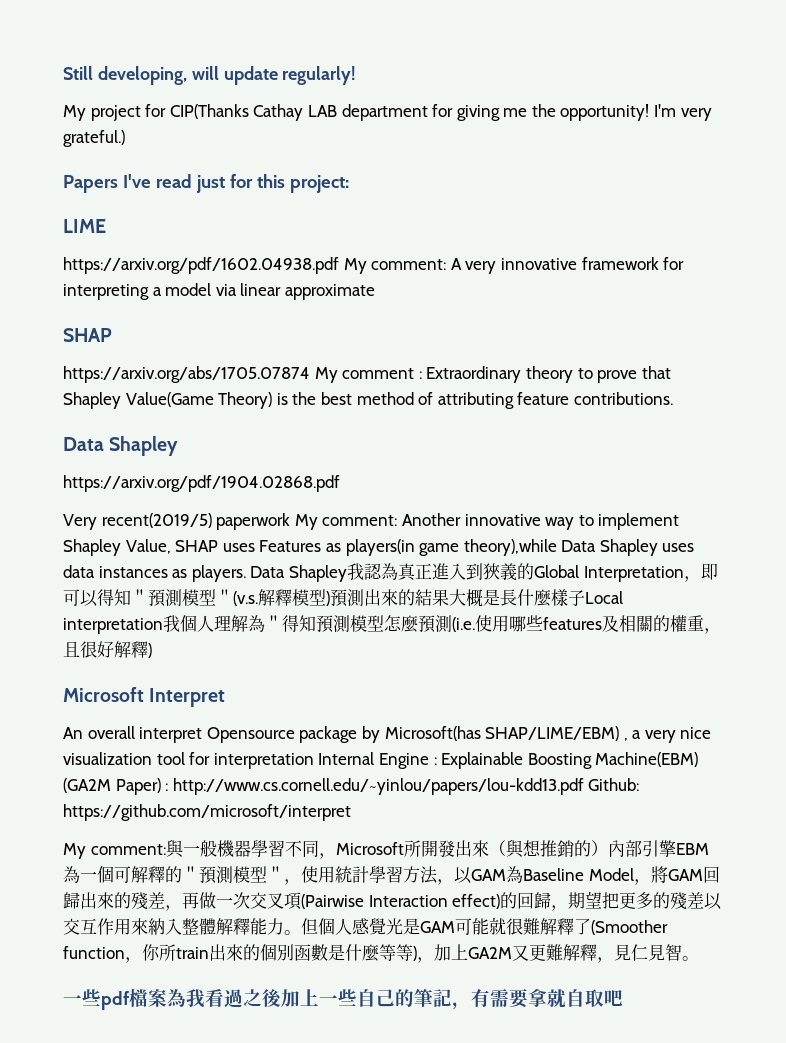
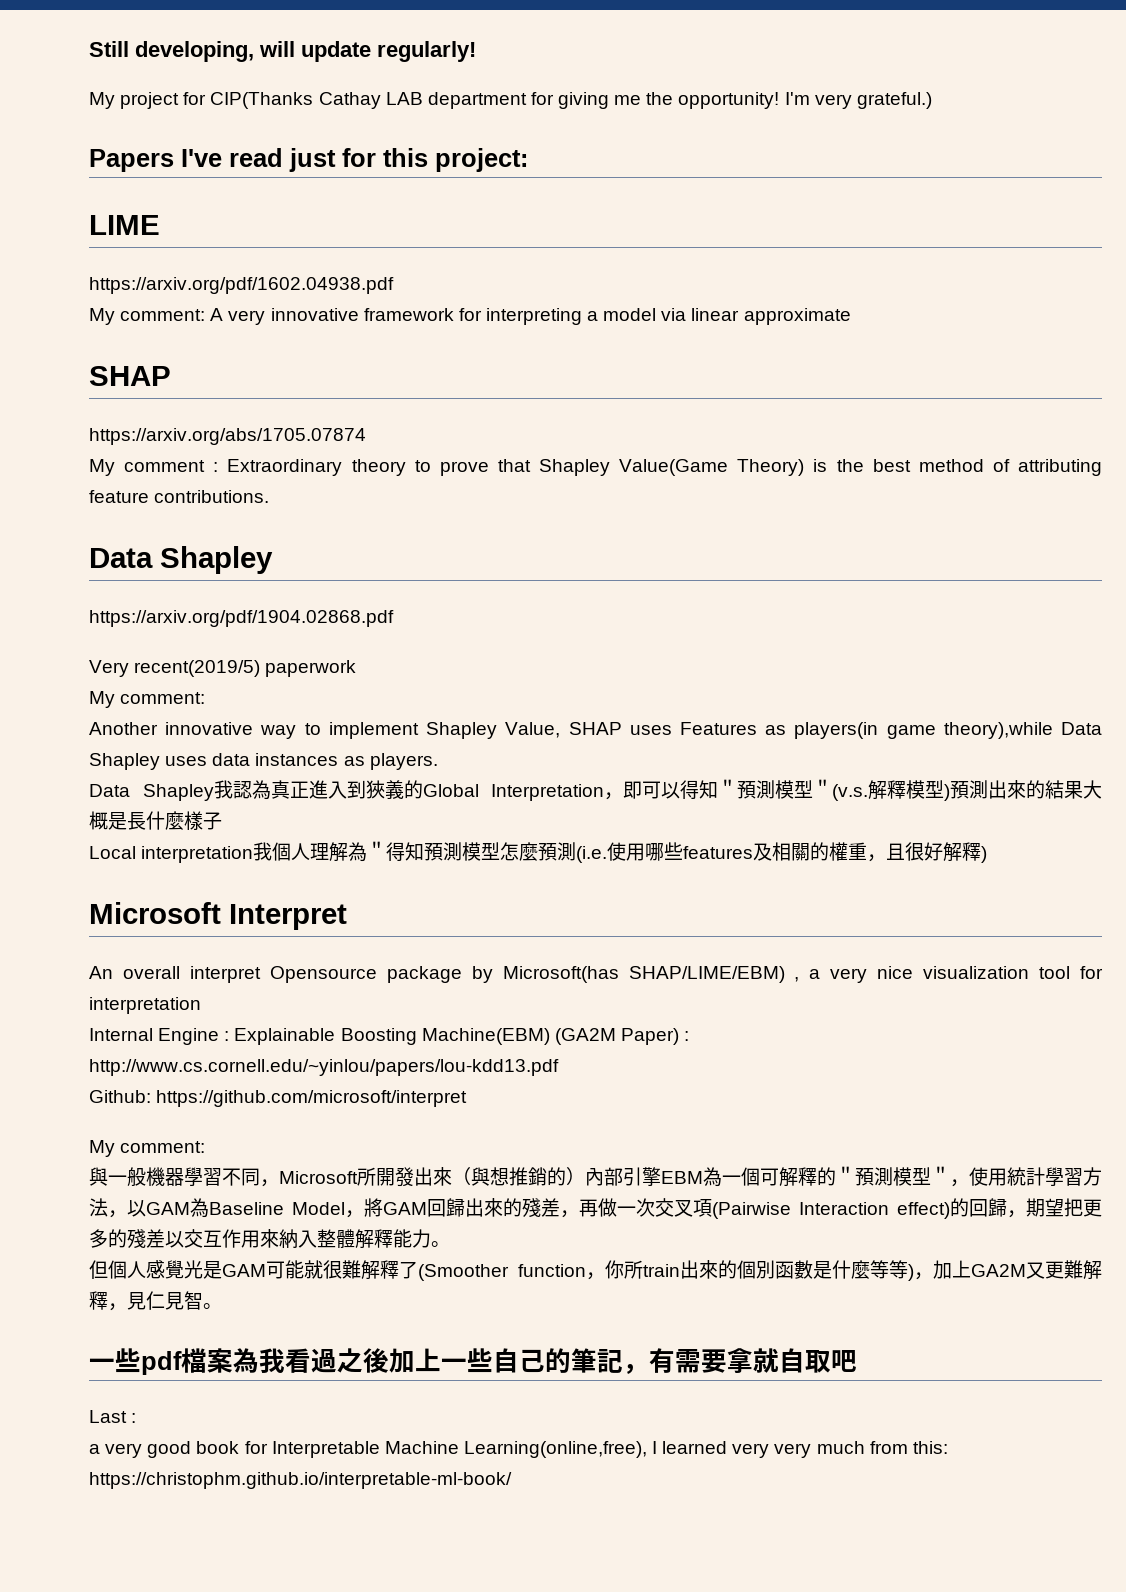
(339, 265) none -> (394, 285) //
(310, 374) none -> (366, 436) //
[294,514,398,530] My comment: -> [89,691,206,708] // My comment: //
(246, 573) none -> (438, 761) //
(585, 598) none -> (222, 821) //
(314, 761) none -> (201, 1005) //
(584, 786) none -> (559, 1067) //
(166, 849) none -> (206, 1147) //
(301, 932) none -> (450, 1244) //
(623, 998) none -> [89,1410,137,1423] [89,1441,948,1458] [89,1472,512,1489] // Last : // a very good book for Interpretable Machine Learning(online,free), I learned very very much from this: https://christophm.github.io/interpretable-ml-book/

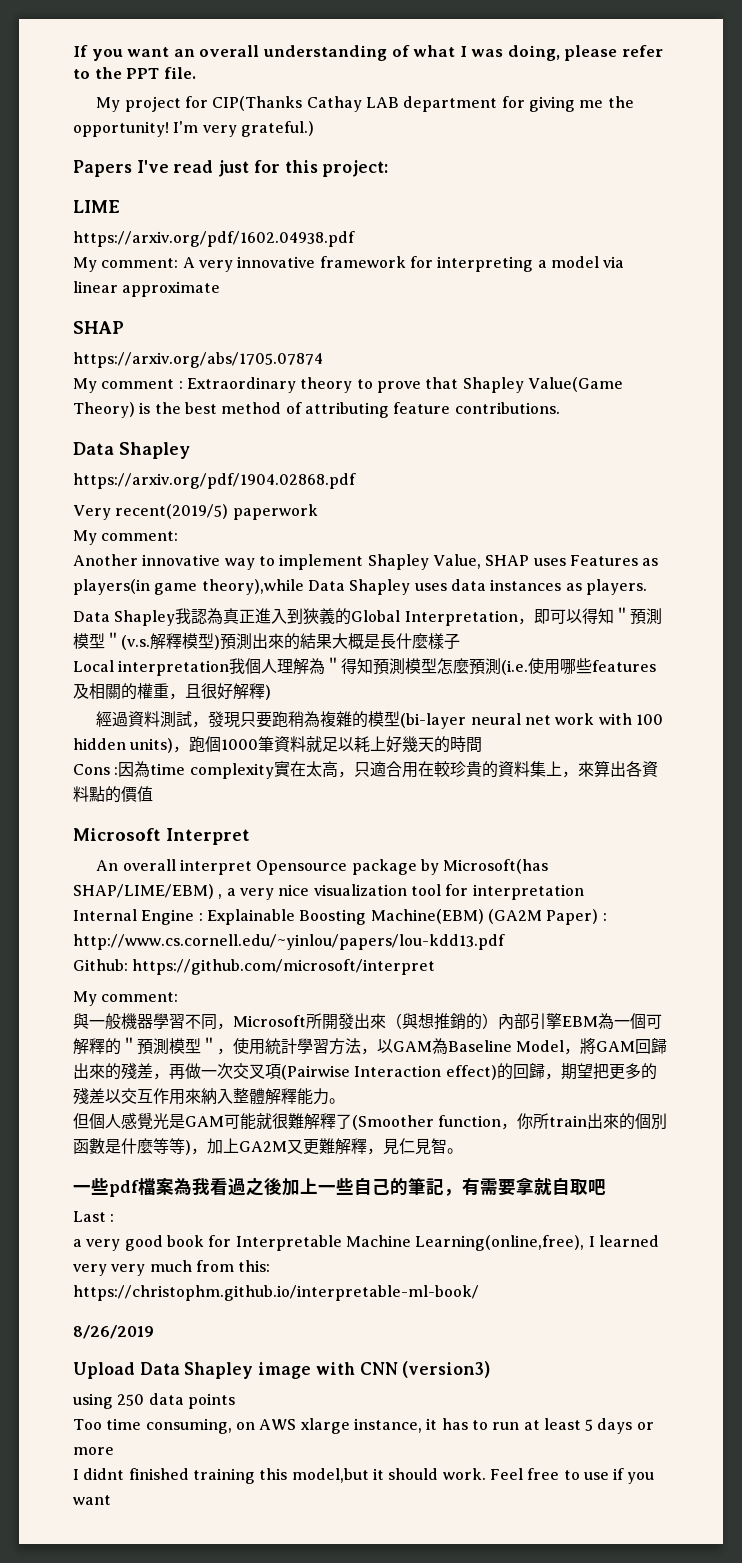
[89,41,476,62] Still developing, will update regularly! -> [73,45,664,61] [73,67,196,79] If you want an overall understanding of what I was doing, please refer to the PPT file.
(988, 854) none -> [96,711,664,729] [73,736,483,753] [73,760,658,779] [73,786,153,803] // 經過資料測試，發現只要跑稍為複雜的模型(bi-layer neural net work with 100 hidden units)，跑個1000筆資料就足以耗上好幾天的時間 // Cons :因為time complexity實在太高，只適合用在較珍貴的資料集上，來算出各資料點的價值
(512, 1480) none -> [73,1325,154,1339] [73,1361,491,1379] [73,1393,235,1409] [73,1418,654,1434] [73,1447,114,1455] [73,1468,655,1484] [73,1495,111,1505] // 8/26/2019 // Upload Data Shapley image with CNN (version3) // using 250 data points // Too time consuming, on AWS xlarge instance, it has to run at least 5 days or more // I didnt finished training this model,but it should work. Feel free to use if you want

